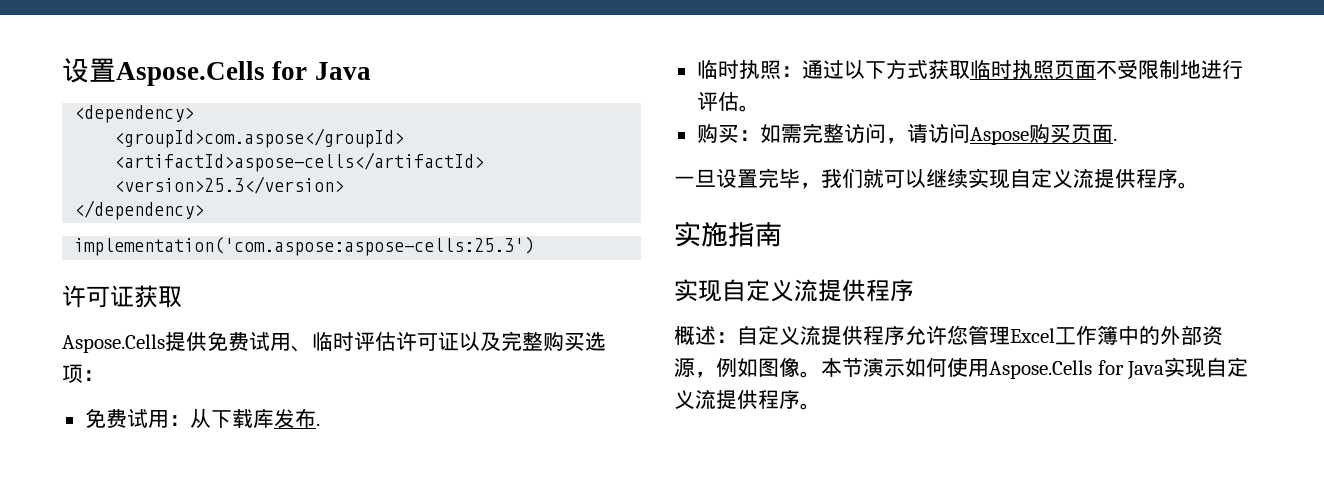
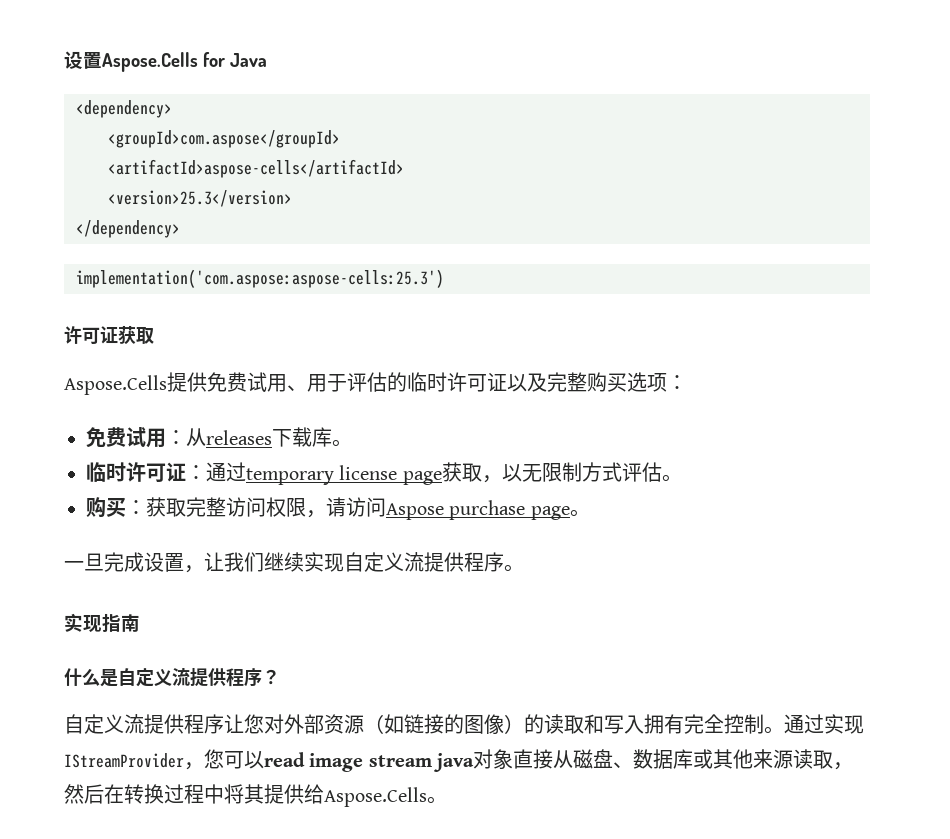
[312,332,396,351] 临时评估 -> [307,372,447,392] 用于评估的临时
[210,408,320,429] [696,59,1243,80] 下载库发布. // 临时执照：通过以下方式获取临时执照页面不受限制地进行 -> [206,427,352,447] [86,462,622,485] releases下载库。 // 临时许可证：通过temporary license page获取，以无限制方式
[759,124,802,143] 如需 -> [146,497,186,517] 获取
(886, 133) none -> [266,497,306,517] 权限
[1028,123,1117,143] [674,168,926,189] 购买页面. // 一旦设置完毕，我们就可以 -> [449,500,590,520] [64,552,264,573] purchase page。 // 一旦完成设置，让我们
[701,222,728,247] 施 -> [83,615,102,633] 现
[674,279,914,302] [674,325,1223,346] [674,357,1249,380] [674,389,800,409] 实现自定义流提供程序 // 概述：自定义流提供程序允许您管理Excel工作簿中的外部资源，例如图像。本节演示如何使用Aspose.Cells for Java实现自定义流提供程序 -> [64,667,280,687] [64,714,864,734] [64,749,854,772] [64,784,427,807] 什么是自定义流提供程序？ // 自定义流提供程序让您对外部资源（如链接的图像）的读取和写入拥有完全控制。通过实现IStreamProvider，您可以read image stream java对象直接从磁盘、数据库或其他来源读取，然后在转换过程中将其提供给Aspose.Cells

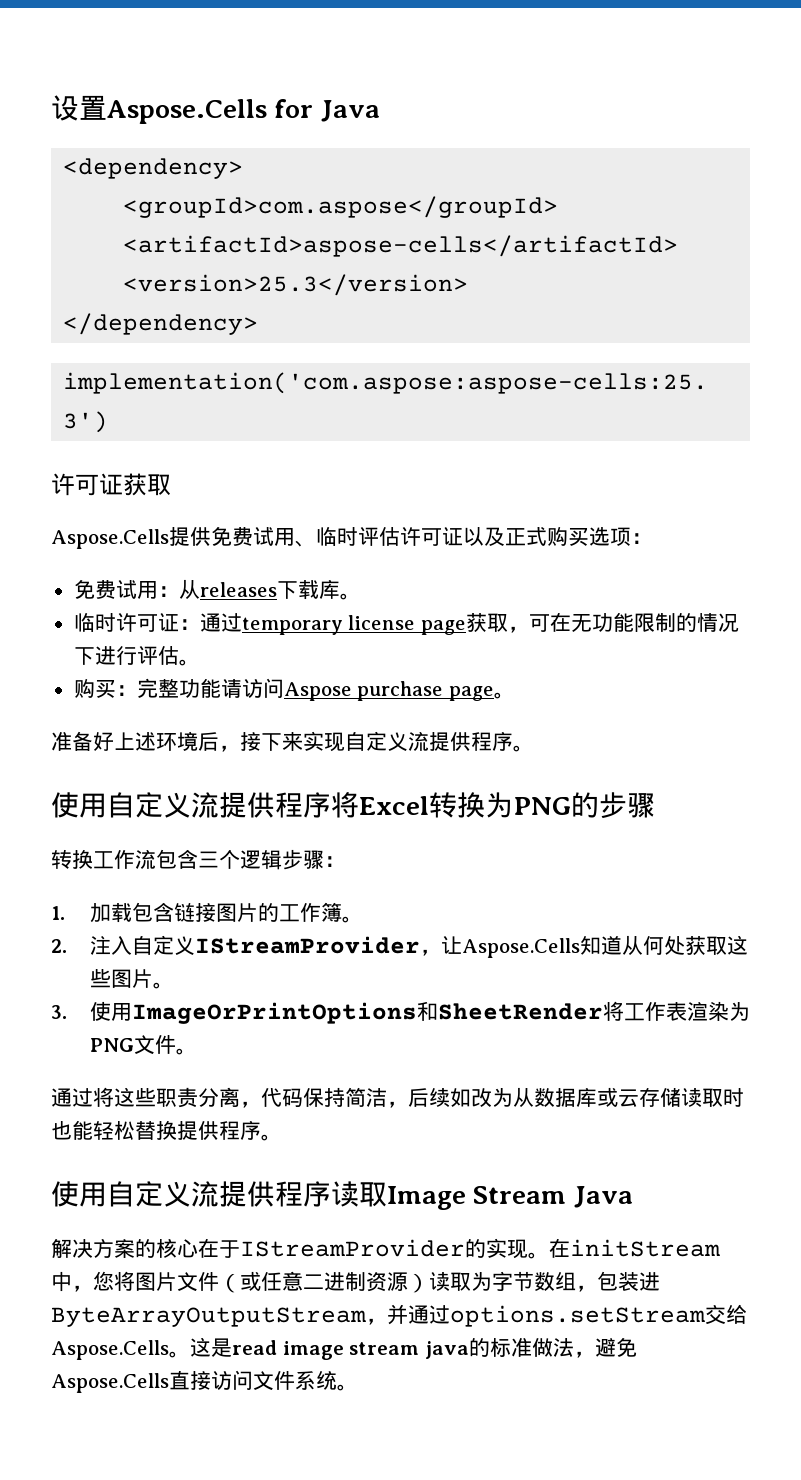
[307,372,447,392] 用于评估的临时 -> [316,527,400,546] 临时评估
[547,372,587,392] 完整 -> [505,527,547,546] 正式
[501,462,622,482] 以无限制方式 -> [528,612,739,632] [73,646,137,665] 可在无功能限制的情况下进行
[146,497,326,518] 获取完整访问权限， -> [136,678,221,698] 完整功能
[64,552,304,573] 一旦完成设置，让我们继续 -> [51,731,303,752] 准备好上述环境后，接下来
[64,613,140,633] [64,667,280,687] [64,714,864,734] [64,749,854,772] [64,784,427,807] 实现指南 // 什么是自定义流提供程序？ // 自定义流提供程序让您对外部资源（如链接的图像）的读取和写入拥有完全控制。通过实现IStreamProvider，您可以read image stream java对象直接从磁盘、数据库或其他来源读取，然后在转换过程中将其提供给Aspose.Cells -> [51,792,655,819] [51,849,345,870] [51,902,363,923] [51,935,748,958] [89,969,174,989] [51,1001,750,1024] [89,1035,197,1055] [51,1087,744,1108] [51,1120,282,1141] [51,1181,633,1210] [51,1238,720,1259] [51,1271,660,1293] [51,1304,747,1327] [51,1337,637,1360] [51,1370,337,1393] 使用自定义流提供程序将Excel转换为PNG的步骤 // 转换工作流包含三个逻辑步骤： // 1.加载包含链接图片的工作簿。 // 2.注入自定义IStreamProvider，让Aspose.Cells知道从何处获取这些图片。 // 3.使用ImageOrPrintOptions和SheetRender将工作表渲染为PNG文件。 // 通过将这些职责分离，代码保持简洁，后续如改为从数据库或云存储读取时也能轻松替换提供程序。 // 使用自定义流提供程序读取Image Stream Java // 解决方案的核心在于IStreamProvider的实现。在initStream中，您将图片文件（或任意二进制资源）读取为字节数组，包装进ByteArrayOutputStream，并通过options.setStream交给Aspose.Cells。这是read image stream java的标准做法，避免Aspose.Cells直接访问文件系统

